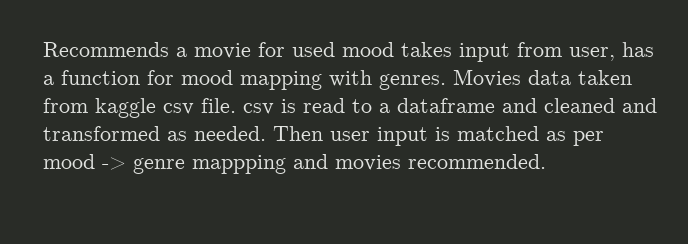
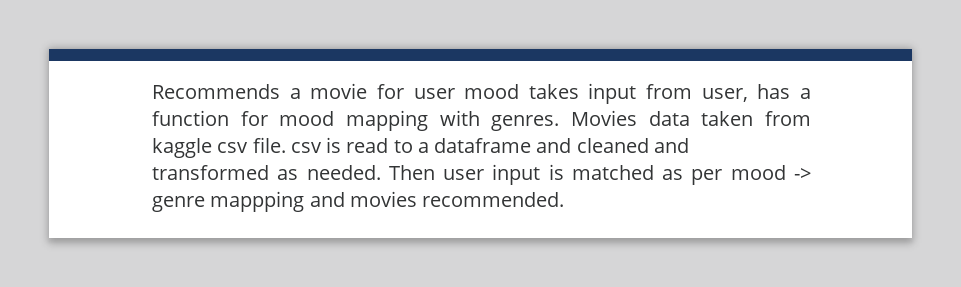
[292,42,335,57] used -> [413,88,455,99] user

